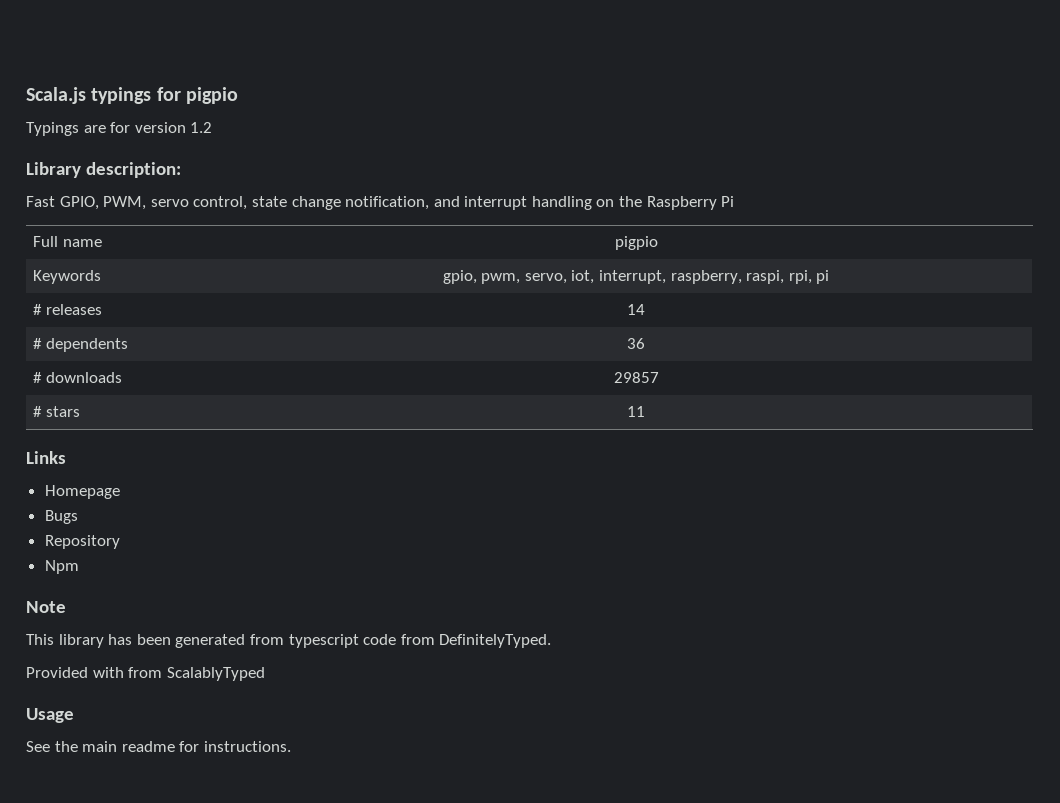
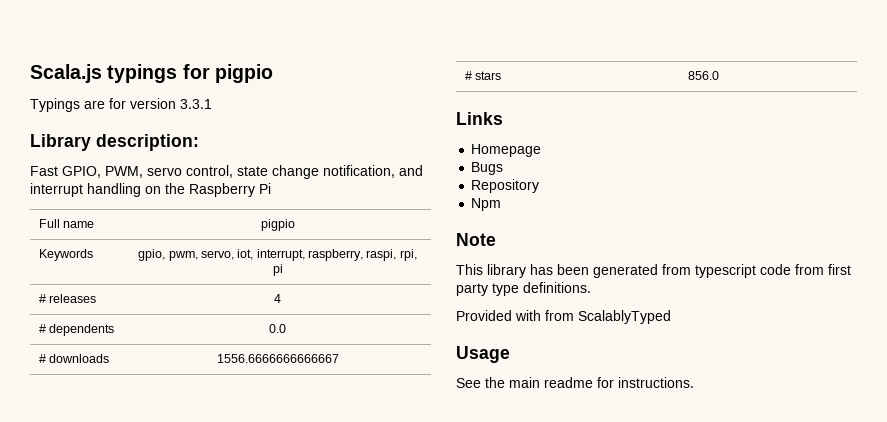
[190,122,213,133] 1.2 -> [180,99,212,109] 3.3.1
[627,304,645,315] 14 -> [274,294,281,303] 4
[627,338,645,349] 36 -> [269,324,286,333] 0.0
[613,372,659,383] 29857 -> [216,354,339,363] 1556.6666666666667
[627,406,645,417] 11 -> [688,71,719,80] 856.0
[439,634,552,648] DefinitelyTyped. -> [828,264,851,275] [456,282,591,296] first party type definitions.

